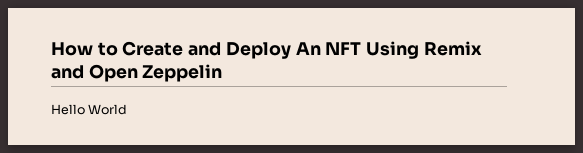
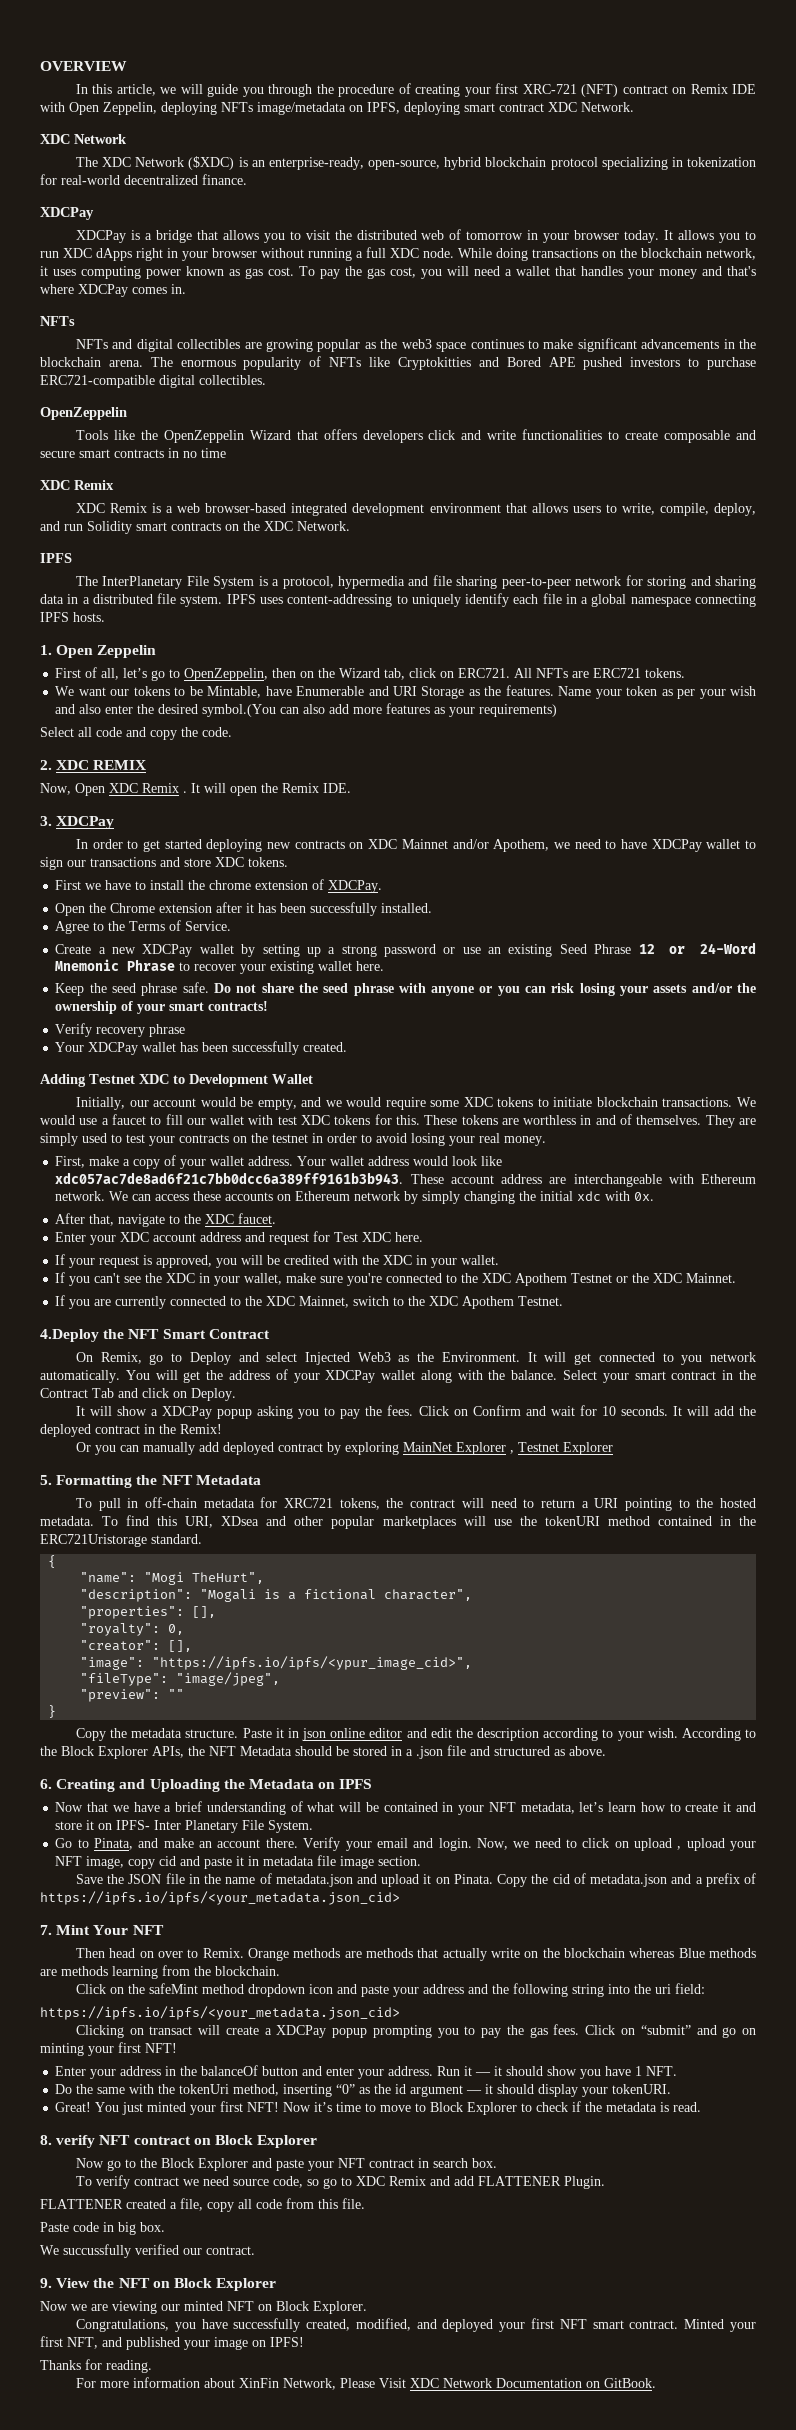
[51,41,482,59] [51,64,223,82] [51,104,128,115] How to Create and Deploy An NFT Using Remix and Open Zeppelin // Hello World -> [40,61,127,71] [75,83,757,97] [40,102,634,115] [40,134,127,144] [75,156,756,170] [40,174,247,185] [40,207,94,220] [75,229,756,243] [40,247,756,261] [40,266,756,279] [40,284,186,297] [40,316,75,326] [75,338,756,352] [40,356,757,370] [40,375,266,388] [40,407,127,420] [75,429,756,443] [40,448,226,458] [40,480,114,490] [75,503,757,516] [40,521,350,534] [40,553,72,563] [75,575,756,589] [40,593,757,607] [40,612,105,622] [40,645,157,658] [55,667,686,681] [55,685,757,699] [55,703,558,717] [40,727,232,740] [40,760,148,770] [40,783,351,796] [40,816,115,829] [75,839,756,852] [40,857,288,870] [55,879,383,893] [55,902,433,916] [55,920,232,934] [55,942,757,957] [55,959,385,974] [55,982,756,996] [55,1001,269,1014] [55,1023,186,1037] [55,1041,348,1055] [40,1074,313,1087] [75,1097,756,1110] [40,1114,757,1128] [40,1133,546,1146] [55,1155,503,1169] [55,1172,756,1187] [55,1191,655,1204] [55,1213,277,1227] [55,1231,424,1245] [55,1254,500,1268] [55,1272,737,1286] [55,1295,564,1309] [40,1329,270,1342] [75,1352,756,1365] [40,1369,756,1383] [40,1388,236,1401] [75,1405,756,1419] [40,1424,222,1437] [75,1442,613,1455] [40,1475,261,1488] [75,1497,756,1511] [40,1515,756,1529] [40,1534,202,1547] [48,1555,57,1568] [80,1572,265,1585] [80,1589,473,1602] [80,1606,217,1619] [80,1623,185,1636] [80,1640,193,1652] [80,1656,473,1670] [80,1672,281,1686] [80,1689,185,1702] [48,1705,57,1718] [75,1728,756,1741] [40,1745,606,1759] [40,1779,373,1792] [55,1801,756,1815] [55,1820,314,1833] [55,1837,757,1851] [55,1855,422,1869] [75,1873,757,1887] [40,1891,400,1905] [40,1925,164,1935] [75,1948,756,1961] [40,1965,280,1979] [75,1983,705,1997] [40,2006,400,2020] [75,2024,756,2038] [40,2042,177,2056] [55,2065,678,2079] [55,2084,672,2097] [55,2101,702,2115] [40,2135,318,2148] [75,2158,497,2171] [75,2175,605,2189] [40,2198,365,2212] [40,2222,165,2235] [40,2244,255,2258] [40,2278,277,2291] [40,2301,367,2314] [75,2318,756,2332] [40,2336,304,2350] [40,2359,152,2373] [75,2377,656,2390] OVERVIEW // In this article, we will guide you through the procedure of creating your first XRC-721 (NFT) contract on Remix IDE with Open Zeppelin, deploying NFTs image/metadata on IPFS, deploying smart contract XDC Network. // XDC Network // The XDC Network ($XDC) is an enterprise-ready, open-source, hybrid blockchain protocol specializing in tokenization for real-world decentralized finance. // XDCPay // XDCPay is a bridge that allows you to visit the distributed web of tomorrow in your browser today. It allows you to run XDC dApps right in your browser without running a full XDC node. While doing transactions on the blockchain network, it uses computing power known as gas cost. To pay the gas cost, you will need a wallet that handles your money and that's where XDCPay comes in. // NFTs // NFTs and digital collectibles are growing popular as the web3 space continues to make significant advancements in the blockchain arena. The enormous popularity of NFTs like Cryptokitties and Bored APE pushed investors to purchase ERC721-compatible digital collectibles. // OpenZeppelin // Tools like the OpenZeppelin Wizard that offers developers click and write functionalities to create composable and secure smart contracts in no time // XDC Remix // XDC Remix is a web browser-based integrated development environment that allows users to write, compile, deploy, and run Solidity smart contracts on the XDC Network. // IPFS // The InterPlanetary File System is a protocol, hypermedia and file sharing peer-to-peer network for storing and sharing data in a distributed file system. IPFS uses content-addressing to uniquely identify each file in a global namespace connecting IPFS hosts. // 1. Open Zeppelin // First of all, let’s go to OpenZeppelin, then on the Wizard tab, click on ERC721. All NFTs are ERC721 tokens. // We want our tokens to be Mintable, have Enumerable and URI Storage as the features. Name your token as per your wish and also enter the desired symbol.(You can also add more features as your requirements) // Select all code and copy the code. // 2. XDC REMIX // Now, Open XDC Remix . It will open the Remix IDE. // 3. XDCPay // In order to get started deploying new contracts on XDC Mainnet and/or Apothem, we need to have XDCPay wallet to sign our transactions and store XDC tokens. // First we have to install the chrome extension of XDCPay. // Open the Chrome extension after it has been successfully installed. // Agree to the Terms of Service. // Create a new XDCPay wallet by setting up a strong password or use an existing Seed Phrase 12 or 24-Word Mnemonic Phrase to recover your existing wallet here. // Keep the seed phrase safe. Do not share the seed phrase with anyone or you can risk losing your assets and/or the ownership of your smart contracts! // Verify recovery phrase // Your XDCPay wallet has been successfully created. // Adding Testnet XDC to Development Wallet // Initially, our account would be empty, and we would require some XDC tokens to initiate blockchain transactions. We would use a faucet to fill our wallet with test XDC tokens for this. These tokens are worthless in and of themselves. They are simply used to test your contracts on the testnet in order to avoid losing your real money. // First, make a copy of your wallet address. Your wallet address would look like xdc057ac7de8ad6f21c7bb0dcc6a389ff9161b3b943. These account address are interchangeable with Ethereum network. We can access these accounts on Ethereum network by simply changing the initial xdc with 0x. // After that, navigate to the XDC faucet. // Enter your XDC account address and request for Test XDC here. // If your request is approved, you will be credited with the XDC in your wallet. // If you can't see the XDC in your wallet, make sure you're connected to the XDC Apothem Testnet or the XDC Mainnet. // If you are currently connected to the XDC Mainnet, switch to the XDC Apothem Testnet. // 4.Deploy the NFT Smart Contract // On Remix, go to Deploy and select Injected Web3 as the Environment. It will get connected to you network automatically. You will get the address of your XDCPay wallet along with the balance. Select your smart contract in the Contract Tab and click on Deploy. // It will show a XDCPay popup asking you to pay the fees. Click on Confirm and wait for 10 seconds. It will add the deployed contract in the Remix! // Or you can manually add deployed contract by exploring MainNet Explorer , Testnet Explorer // 5. Formatting the NFT Metadata // To pull in off-chain metadata for XRC721 tokens, the contract will need to return a URI pointing to the hosted metadata. To find this URI, XDsea and other popular marketplaces will use the tokenURI method contained in the ERC721Uristorage standard. // { // "name": "Mogi TheHurt", // "description": "Mogali is a fictional character", // "properties": [], // "royalty": 0, // "creator": [], // "image": "https://ipfs.io/ipfs/<ypur_image_cid>", // "fileType": "image/jpeg", // "preview": "" // } // Copy the metadata structure. Paste it in json online editor and edit the description according to your wish. According to the Block Explorer APIs, the NFT Metadata should be stored in a .json file and structured as above. // 6. Creating and Uploading the Metadata on IPFS // Now that we have a brief understanding of what will be contained in your NFT metadata, let’s learn how to create it and store it on IPFS- Inter Planetary File System. // Go to Pinata, and make an account there. Verify your email and login. Now, we need to click on upload , upload your NFT image, copy cid and paste it in metadata file image section. // Save the JSON file in the name of metadata.json and upload it on Pinata. Copy the cid of metadata.json and a prefix of https://ipfs.io/ipfs/<your_metadata.json_cid> // 7. Mint Your NFT // Then head on over to Remix. Orange methods are methods that actually write on the blockchain whereas Blue methods are methods learning from the blockchain. // Click on the safeMint method dropdown icon and paste your address and the following string into the uri field: // https://ipfs.io/ipfs/<your_metadata.json_cid> // Clicking on transact will create a XDCPay popup prompting you to pay the gas fees. Click on “submit” and go on minting your first NFT! // Enter your address in the balanceOf button and enter your address. Run it — it should show you have 1 NFT. // Do the same with the tokenUri method, inserting “0” as the id argument — it should display your tokenURI. // Great! You just minted your first NFT! Now it’s time to move to Block Explorer to check if the metadata is read. // 8. verify NFT contract on Block Explorer // Now go to the Block Explorer and paste your NFT contract in search box. // To verify contract we need source code, so go to XDC Remix and add FLATTENER Plugin. // FLATTENER created a file, copy all code from this file. // Paste code in big box. // We succussfully verified our contract. // 9. View the NFT on Block Explorer // Now we are viewing our minted NFT on Block Explorer. // Congratulations, you have successfully created, modified, and deployed your first NFT smart contract. Minted your first NFT, and published your image on IPFS! // Thanks for reading. // For more information about XinFin Network, Please Visit XDC Network Documentation on GitBook.

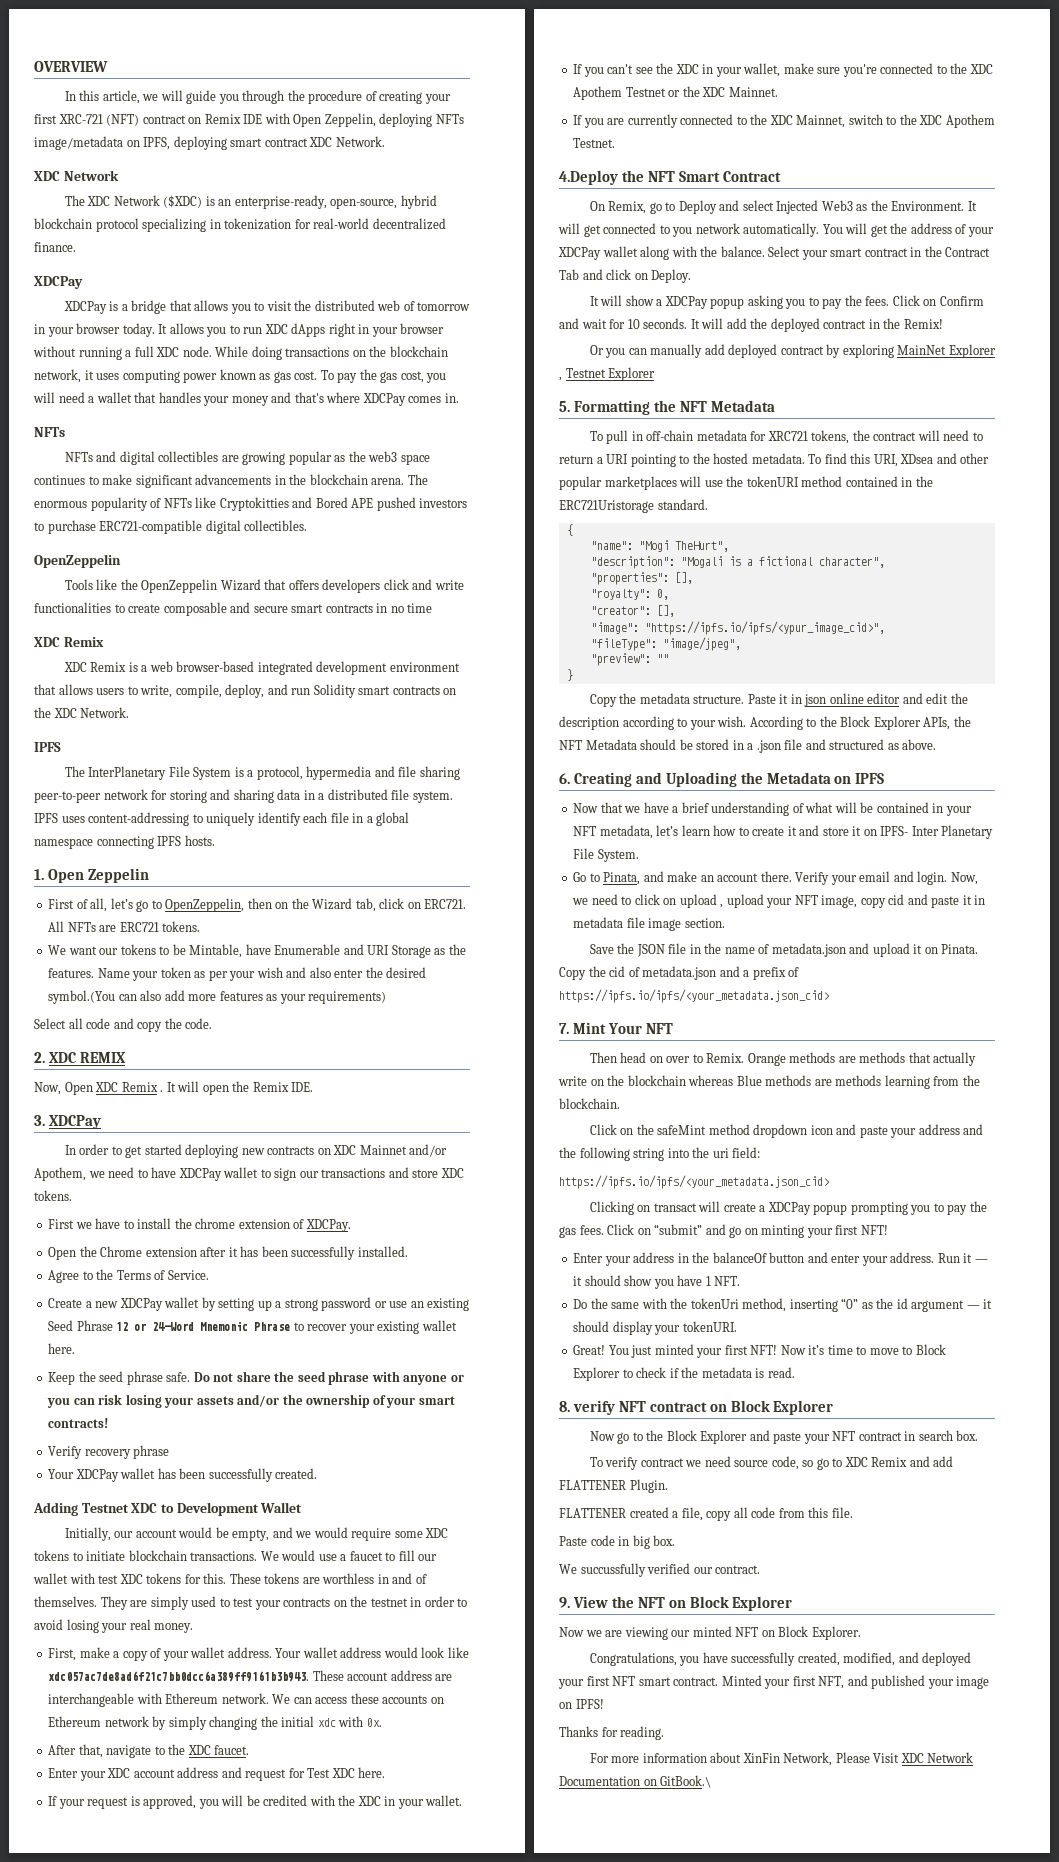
[603,2378,656,2388] GitBook. -> [660,1775,712,1788] GitBook.\

